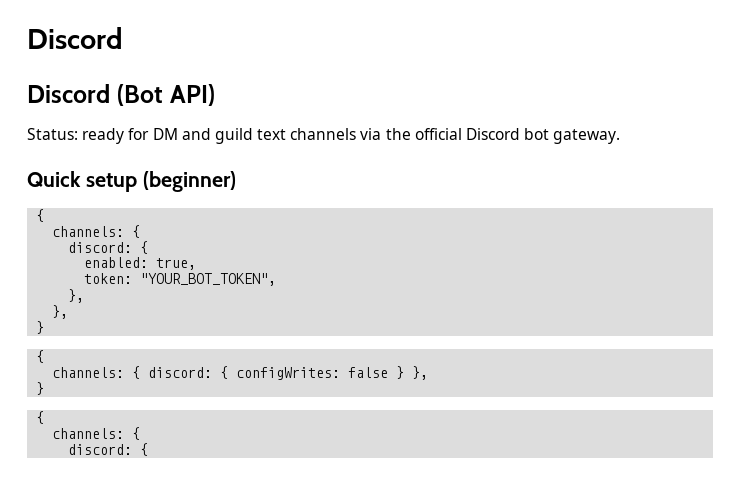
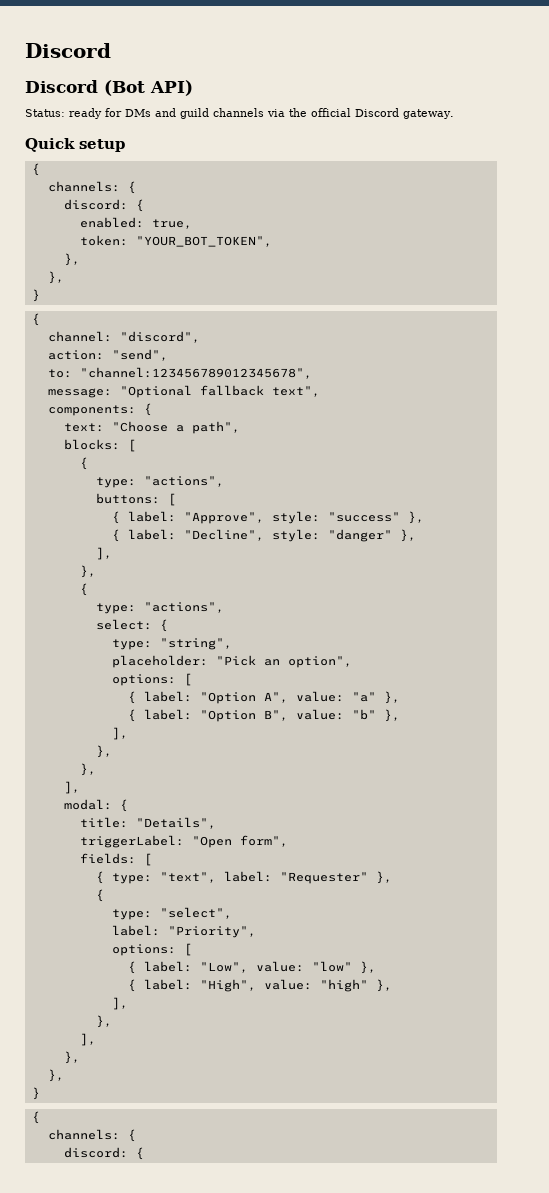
[152,128,178,140] DM -> [125,109,151,117] DMs
[257,129,287,140] text -> (209, 113) none
[524,128,550,140] bot -> (399, 112) none
[142,171,236,192] (beginner) -> (125, 145) none
[52,366,405,380] channels: { discord: { configWrites: false } -> [47,331,200,343] [47,349,168,361] [47,367,312,379] [47,385,320,398] [47,403,152,416] [63,421,240,434] [63,439,136,452] [79,457,88,470] [95,476,224,488] [95,493,176,506] [111,511,424,524] [111,529,416,542] [95,547,112,560] [79,565,96,578] [79,583,88,596] [95,602,224,614] [95,619,168,632] [111,638,232,650] [111,655,352,668] [111,673,192,686] [127,691,400,704] [127,709,400,722] [111,727,128,740] [95,745,112,758] [79,763,96,776] [63,781,80,794] [63,799,128,812] [79,817,216,829] [79,835,288,848] [79,853,152,866] [95,871,392,884] [95,889,104,902] [111,907,232,920] [111,925,256,938] [111,943,192,956] [127,961,376,974] [127,979,392,992] [111,997,128,1010] [95,1015,112,1028] [79,1033,96,1046] [63,1051,80,1064] channel: "discord", // action: "send", // to: "channel:123456789012345678", // message: "Optional fallback text", // components: { // text: "Choose a path", // blocks: [ // { // type: "actions", // buttons: [ // { label: "Approve", style: "success" }, // { label: "Decline", style: "danger" }, // ], // }, // { // type: "actions", // select: { // type: "string", // placeholder: "Pick an option", // options: [ // { label: "Option A", value: "a" }, // { label: "Option B", value: "b" }, // ], // }, // }, // ], // modal: { // title: "Details", // triggerLabel: "Open form", // fields: [ // { type: "text", label: "Requester" }, // { // type: "select", // label: "Priority", // options: [ // { label: "Low", value: "low" }, // { label: "High", value: "high" }, // ], // }, // ], // }, //

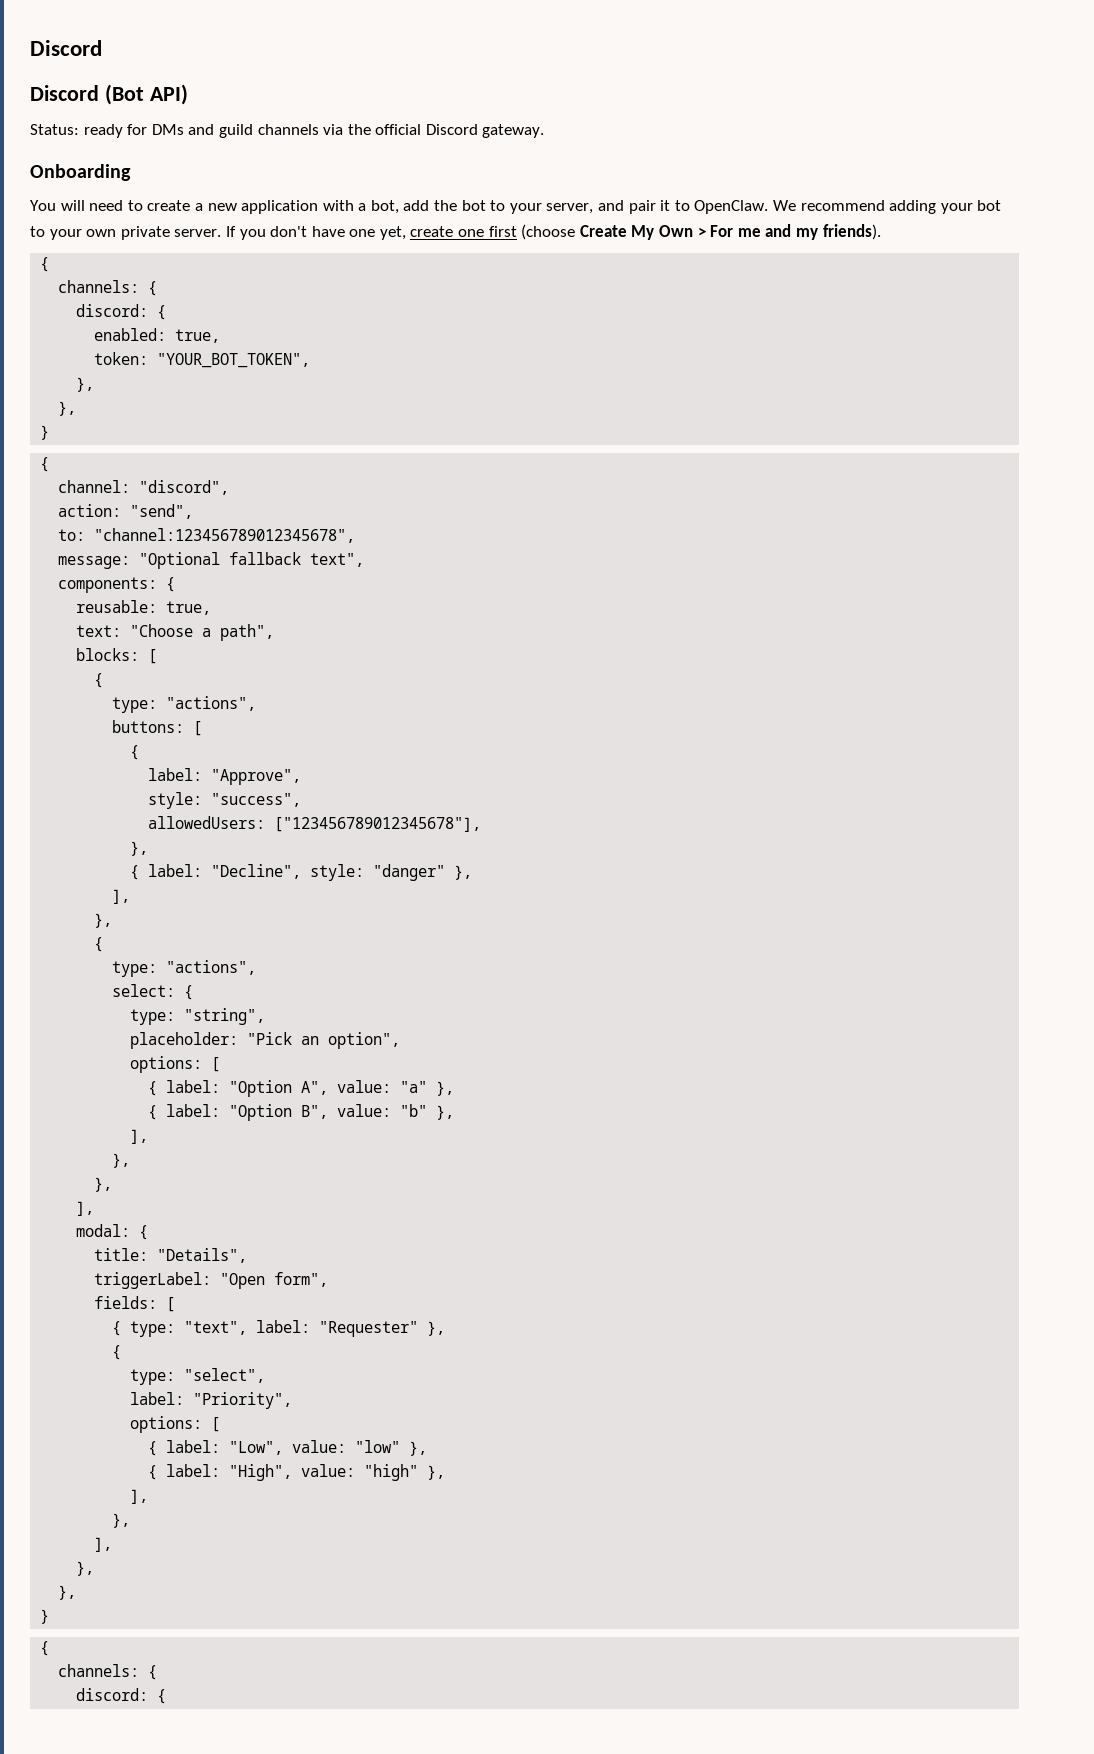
[25,138,125,152] Quick setup -> [30,164,131,181] [30,200,1002,214] [30,224,881,240] Onboarding // You will need to create a new application with a bot, add the bot to your server, and pair it to OpenClaw. We recommend adding your bot to your own private server. If you don't have one yet, create one first (choose Create My Own > For me and my friends).
(152, 409) none -> [76,600,212,615] // reusable: true,
(120, 517) none -> (140, 752) //
[271,511,400,524] style: "success" -> [148,792,302,809] [148,816,482,832] // style: "success", // allowedUsers: ["123456789012345678"], //

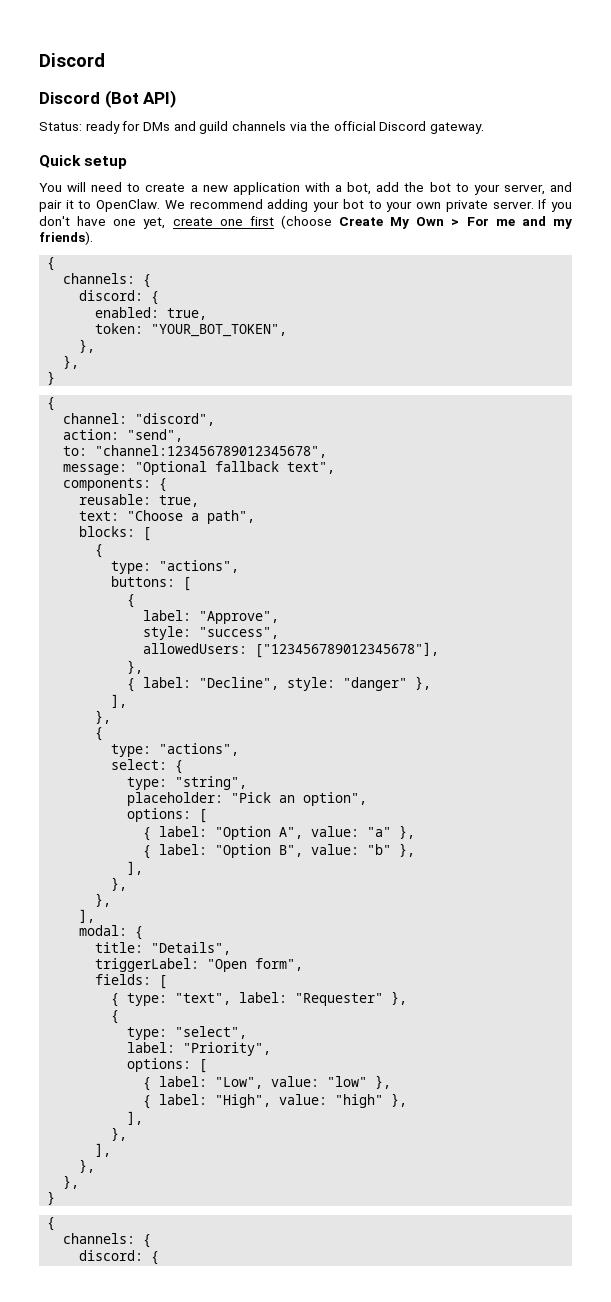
[30,164,131,181] Onboarding -> [39,155,128,169] Quick setup

